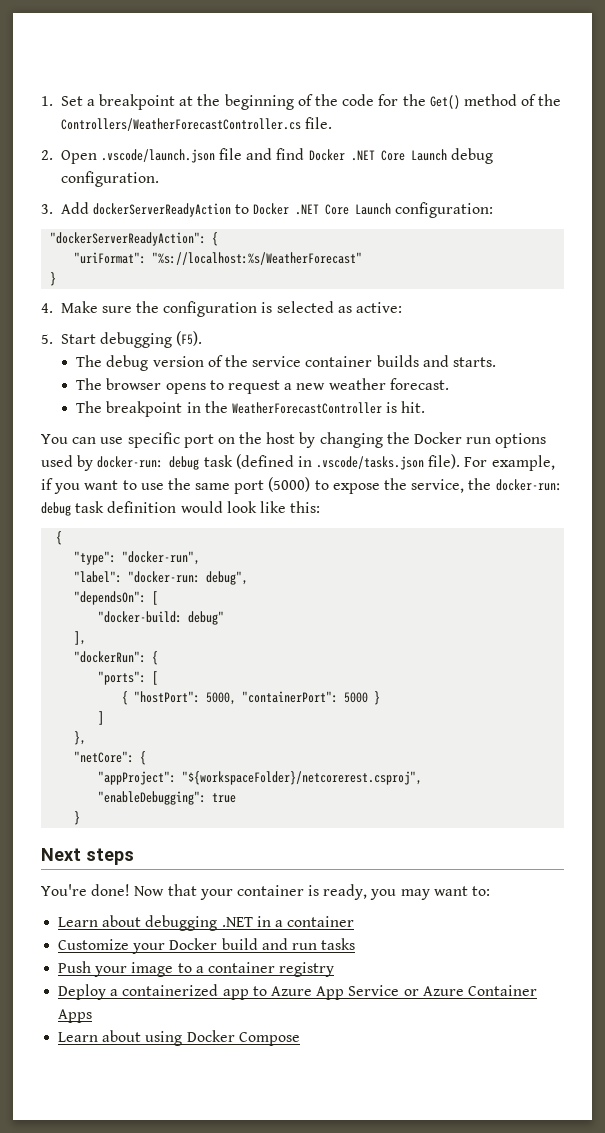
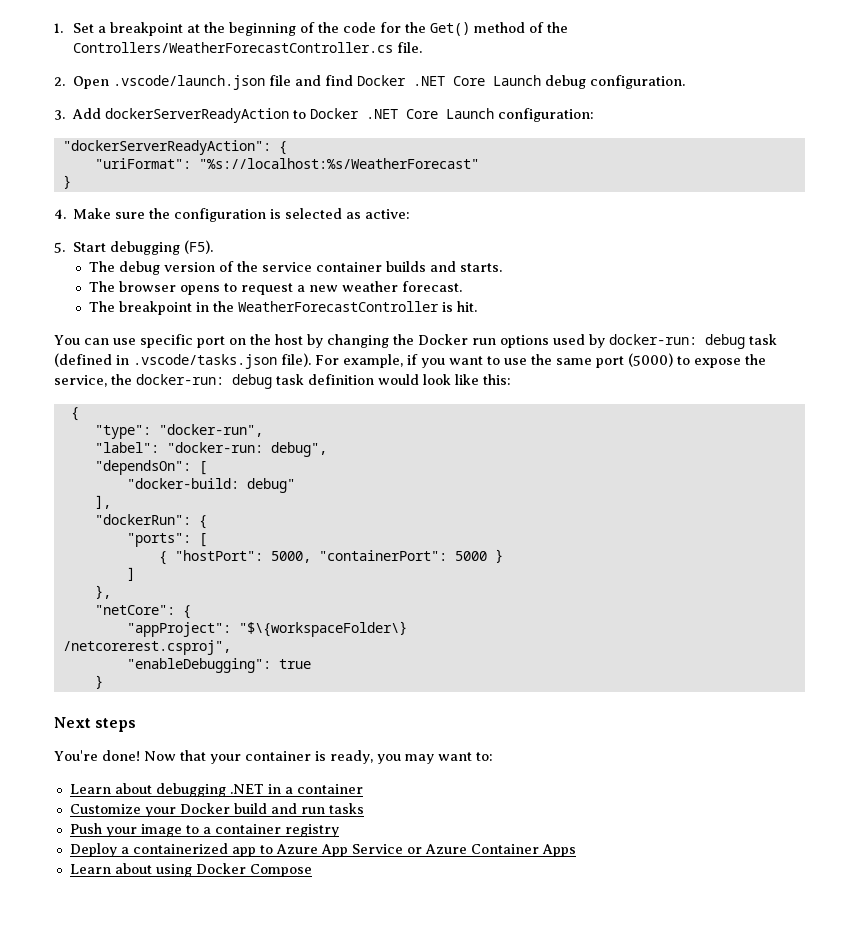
[182,771,423,785] "${workspaceFolder}/netcorerest.csproj", -> [238,621,407,637] [62,640,231,655] "$\{workspaceFolder\} // /netcorerest.csproj",

